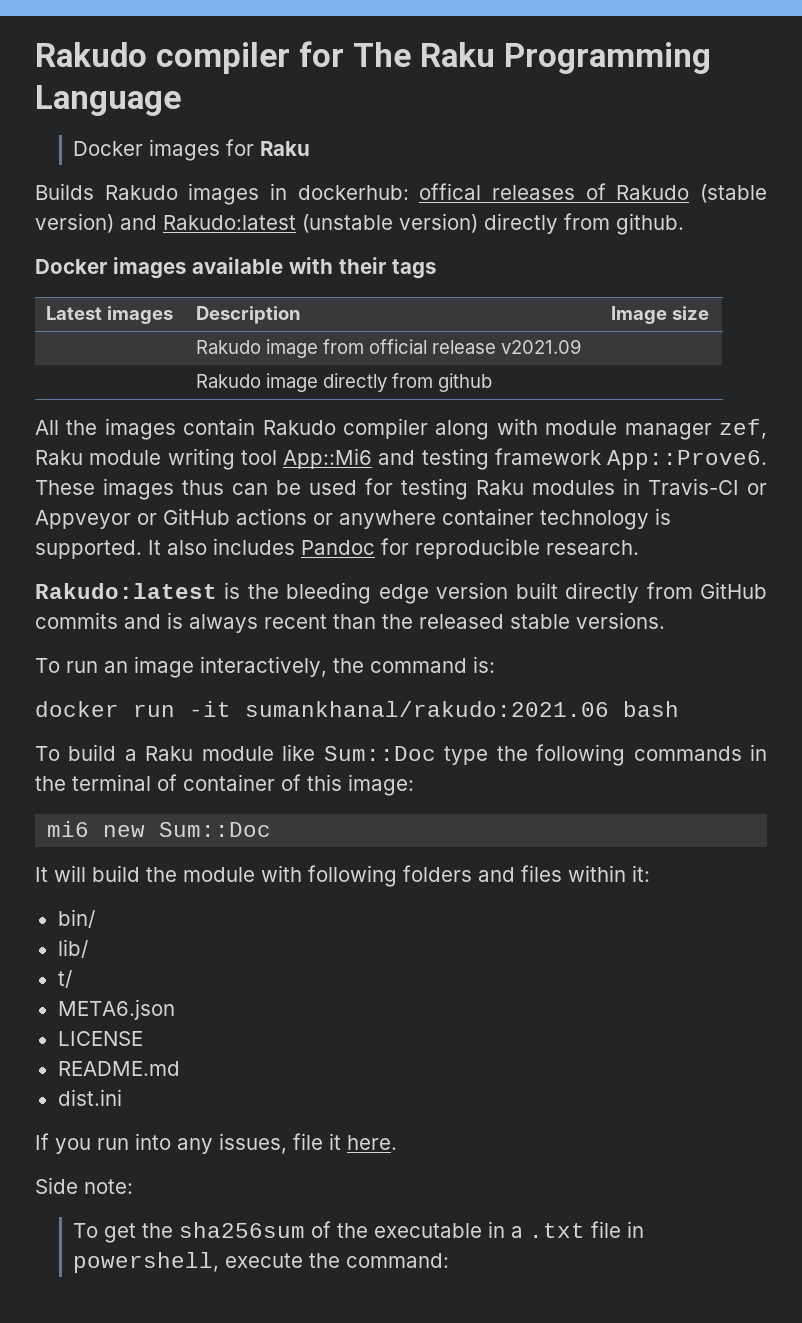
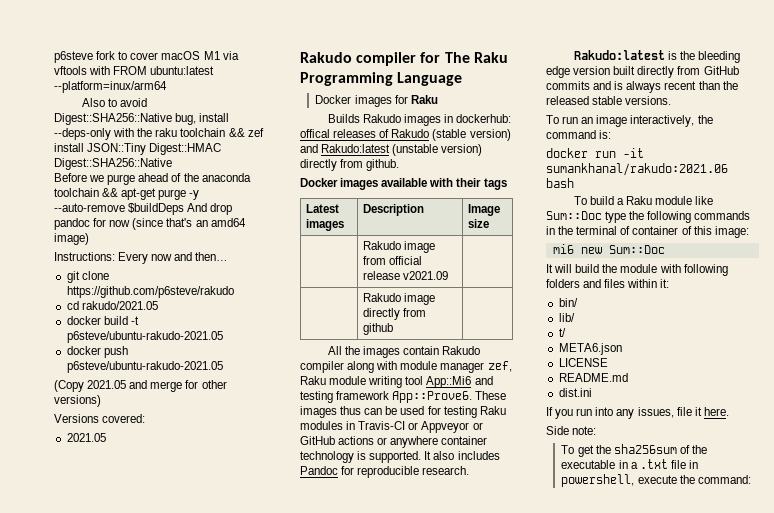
(35, 54) none -> [54,51,239,63] [54,66,215,75] [54,81,167,93] [81,98,147,107] [54,113,230,125] [54,128,264,140] [54,143,222,155] [54,158,172,170] [54,173,251,185] [54,188,200,200] [54,203,233,215] [54,218,246,230] [54,233,89,245] [54,252,229,264] [66,271,109,283] [66,286,234,298] [66,301,158,310] [66,316,139,325] [66,331,223,343] [66,346,128,358] [66,361,223,373] [54,380,227,392] [54,395,101,407] [54,414,146,423] [66,433,106,442] p6steve fork to cover macOS M1 via vftools with FROM ubuntu:latest --platform=inux/arm64 // Also to avoid Digest::SHA256::Native bug, install --deps-only with the raku toolchain && zef install JSON::Tiny Digest::HMAC Digest::SHA256::Native // Before we purge ahead of the anaconda toolchain && apt-get purge -y --auto-remove $buildDeps And drop pandoc for now (since that's an amd64 image) // Instructions: Every now and then… // git clone https://github.com/p6steve/rakudo // cd rakudo/2021.05 // docker build -t p6steve/ubuntu-rakudo-2021.05 // docker push p6steve/ubuntu-rakudo-2021.05 // (Copy 2021.05 and merge for other versions) // Versions covered: // 2021.05 //

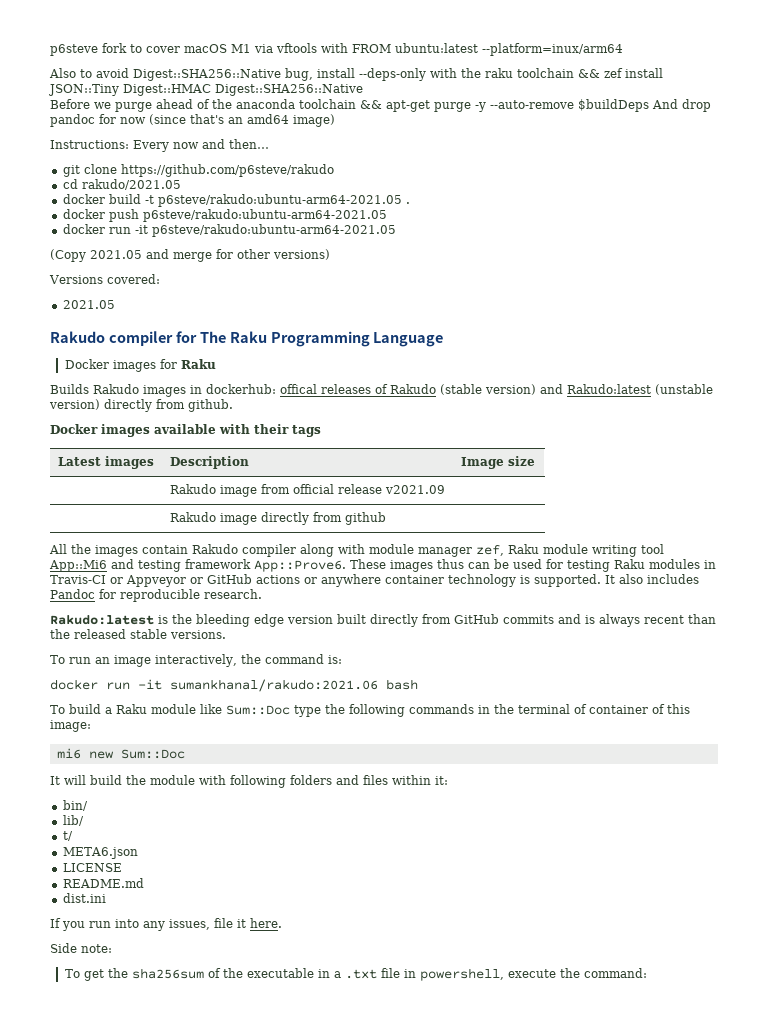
[66,331,223,343] p6steve/ubuntu-rakudo-2021.05 -> [157,194,410,207] p6steve/rakudo:ubuntu-arm64-2021.05 .
[66,361,223,373] p6steve/ubuntu-rakudo-2021.05 -> [142,209,387,222] [62,224,396,237] p6steve/rakudo:ubuntu-arm64-2021.05 // docker run -it p6steve/rakudo:ubuntu-arm64-2021.05

